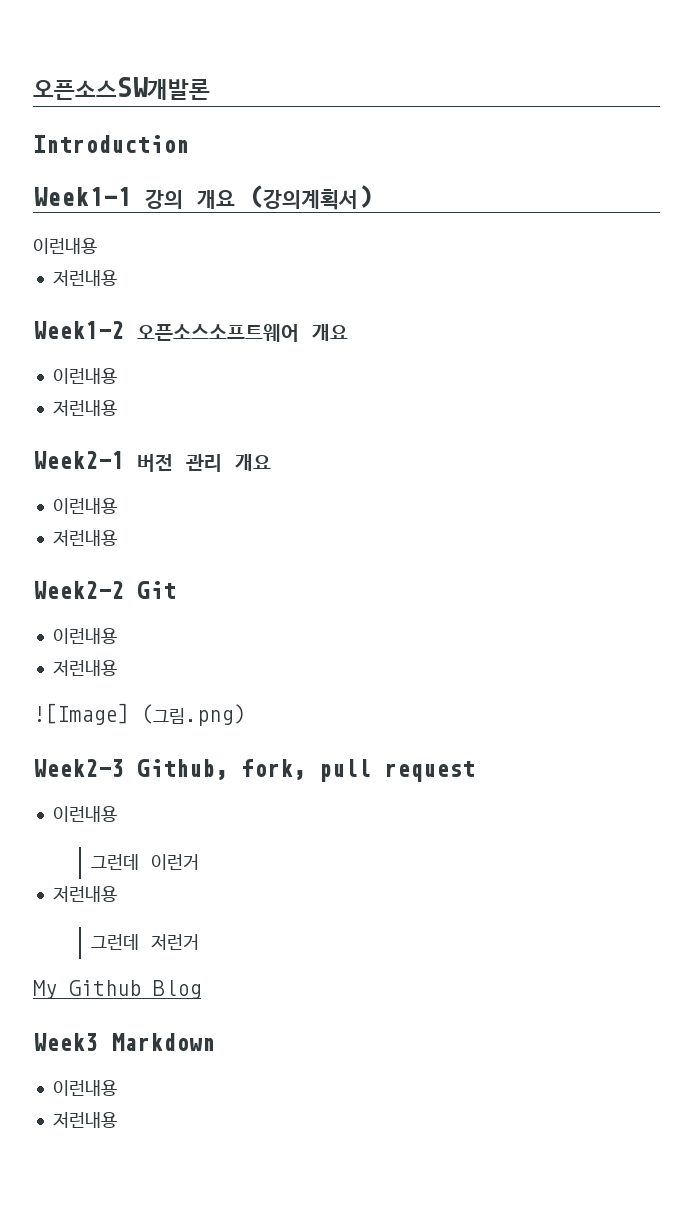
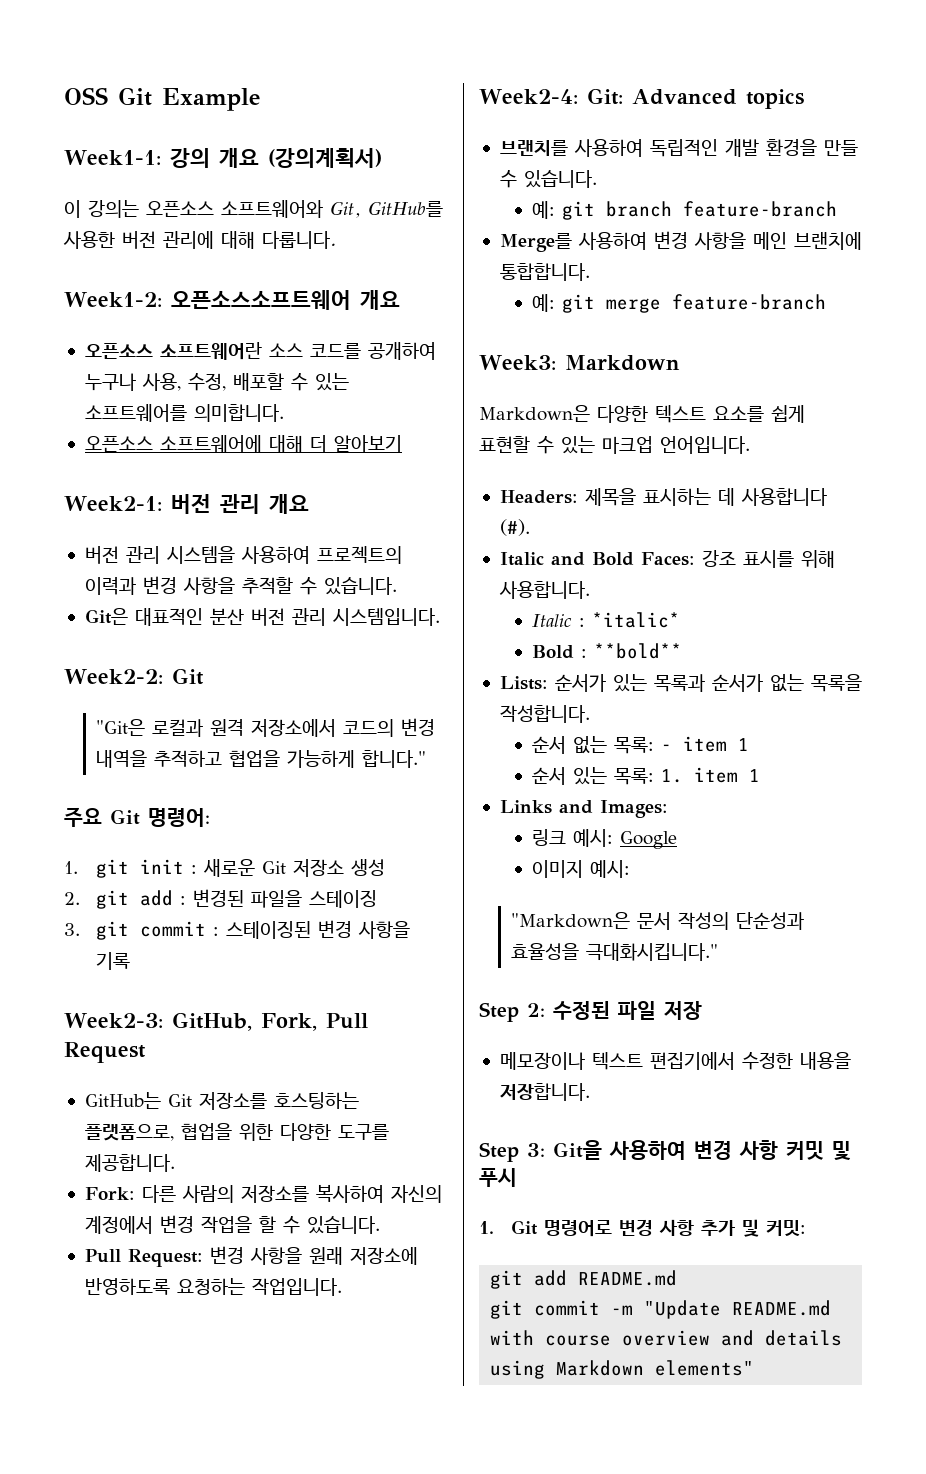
[33,77,210,100] [33,135,189,153] [33,187,131,206] 오픈소스SW개발론 // Introduction // Week1-1 -> [64,87,260,111] [64,150,161,165] OSS Git Example // Week1-1:
[33,238,97,254] [52,270,117,286] [33,321,348,342] [52,368,117,384] [52,400,117,416] [33,451,271,472] [52,498,117,514] [52,530,117,546] [33,581,176,599] [52,628,117,644] [52,660,117,676] [33,703,245,726] [33,759,475,782] [52,806,117,822] [91,854,200,870] [52,886,117,902] [91,934,200,950] [33,980,201,999] [33,1033,215,1051] [52,1080,117,1096] [52,1112,117,1128] 이런내용 // 저런내용 // Week1-2 오픈소스소프트웨어 개요 // 이런내용 // 저런내용 // Week2-1 버전 관리 개요 // 이런내용 // 저런내용 // Week2-2 Git // 이런내용 // 저런내용 // ![Image] (그림.png) // Week2-3 Github, fork, pull request // 이런내용 // 그런데 이런거 // 저런내용 // 그런데 저런거 // My Github Blog // Week3 Markdown // 이런내용 // 저런내용 -> [64,200,443,218] [63,231,337,249] [64,290,400,310] [84,342,436,360] [84,373,349,391] [84,404,284,422] [84,435,402,453] [64,494,309,514] [84,546,402,564] [84,576,397,595] [84,608,440,626] [64,668,204,685] [96,718,436,737] [96,750,427,768] [64,807,210,827] [64,859,386,878] [64,889,378,909] [64,920,411,940] [96,952,131,970] [64,1012,368,1031] [64,1042,146,1063] [84,1092,359,1110] [84,1123,389,1141] [84,1154,175,1172] [84,1184,442,1203] [84,1215,380,1234] [84,1246,418,1267] [84,1278,342,1296] [479,88,804,109] [499,139,858,157] [499,170,597,188] [532,201,838,220] [499,231,862,252] [499,263,590,281] [532,294,827,313] [479,355,680,371] [479,405,805,423] [479,436,750,454] [499,488,827,506] [499,519,530,536] [499,550,835,568] [498,581,590,599] [532,612,681,628] [532,643,683,659] [499,674,862,692] [499,705,590,723] [532,736,750,754] [532,767,761,785] [499,800,668,818] [532,829,678,849] [532,860,631,878] [511,912,805,930] [511,943,719,961] [479,1001,702,1022] [499,1052,851,1070] [499,1083,590,1101] [479,1140,851,1162] [479,1168,517,1187] [479,1219,807,1237] [490,1270,678,1289] [490,1300,832,1319] [490,1330,843,1346] [490,1360,755,1379] 이 강의는 오픈소스 소프트웨어와 Git, GitHub를 사용한 버전 관리에 대해 다룹니다. // Week1-2: 오픈소스소프트웨어 개요 // 오픈소스 소프트웨어란 소스 코드를 공개하여 누구나 사용, 수정, 배포할 수 있는 소프트웨어를 의미합니다. // 오픈소스 소프트웨어에 대해 더 알아보기 // Week2-1: 버전 관리 개요 // 버전 관리 시스템을 사용하여 프로젝트의 이력과 변경 사항을 추적할 수 있습니다. // Git은 대표적인 분산 버전 관리 시스템입니다. // Week2-2: Git // "Git은 로컬과 원격 저장소에서 코드의 변경 내역을 추적하고 협업을 가능하게 합니다." // 주요 Git 명령어: // 1. git init : 새로운 Git 저장소 생성 // 2. git add : 변경된 파일을 스테이징 // 3. git commit : 스테이징된 변경 사항을 기록 // Week2-3: GitHub, Fork, Pull Request // GitHub는 Git 저장소를 호스팅하는 플랫폼으로, 협업을 위한 다양한 도구를 제공합니다. // Fork: 다른 사람의 저장소를 복사하여 자신의 계정에서 변경 작업을 할 수 있습니다. // Pull Request: 변경 사항을 원래 저장소에 반영하도록 요청하는 작업입니다. // Week2-4: Git: Advanced topics // 브랜치를 사용하여 독립적인 개발 환경을 만들 수 있습니다. // 예: git branch feature-branch // Merge를 사용하여 변경 사항을 메인 브랜치에 통합합니다. // 예: git merge feature-branch // Week3: Markdown // Markdown은 다양한 텍스트 요소를 쉽게 표현할 수 있는 마크업 언어입니다. // Headers: 제목을 표시하는 데 사용합니다 (#). // Italic and Bold Faces: 강조 표시를 위해 사용합니다. // Italic : *italic* // Bold : **bold** // Lists: 순서가 있는 목록과 순서가 없는 목록을 작성합니다. // 순서 없는 목록: - item 1 // 순서 있는 목록: 1. item 1 // Links and Images: // 링크 예시: Google // 이미지 예시: // "Markdown은 문서 작성의 단순성과 효율성을 극대화시킵니다." // Step 2: 수정된 파일 저장 // 메모장이나 텍스트 편집기에서 수정한 내용을 저장합니다. // Step 3: Git을 사용하여 변경 사항 커밋 및 푸시 // 1. Git 명령어로 변경 사항 추가 및 커밋: // git add README.md // git commit -m "Update README.md with course overview and details using Markdown elements"

